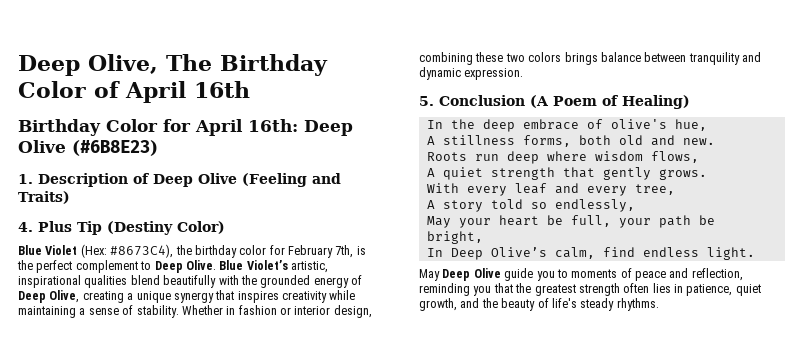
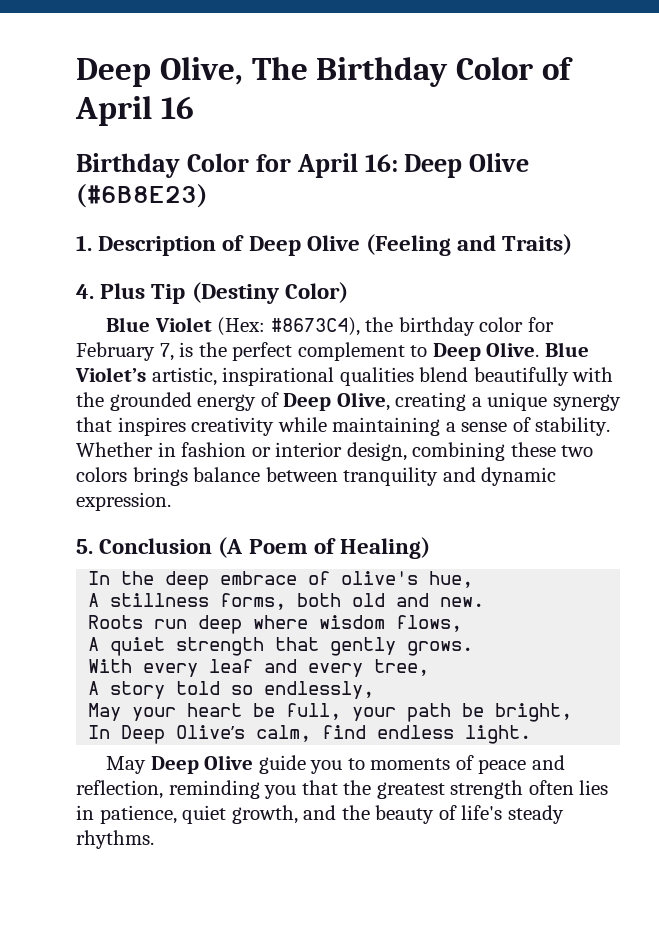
[194,81,250,98] 16th -> [160,96,194,119] 16
[248,119,298,132] 16th: -> [364,154,398,172] 16:
[335,245,354,258] 7th, -> [159,343,174,361] 7,

